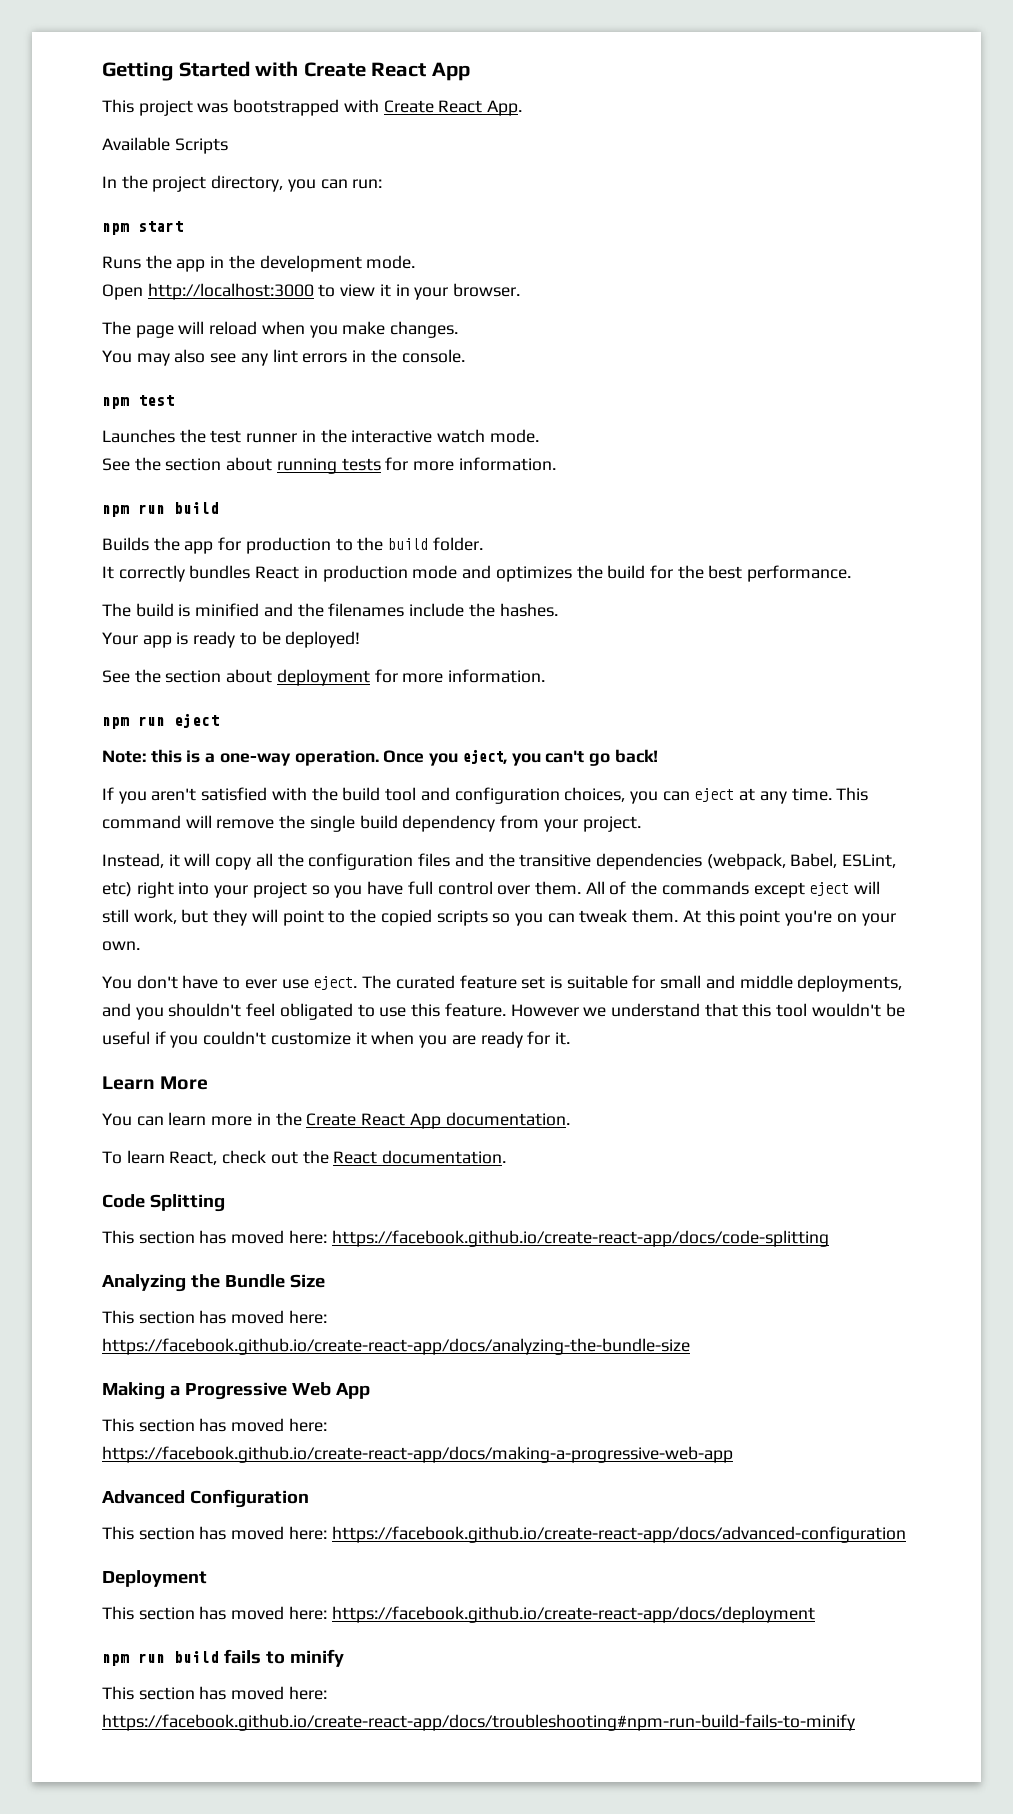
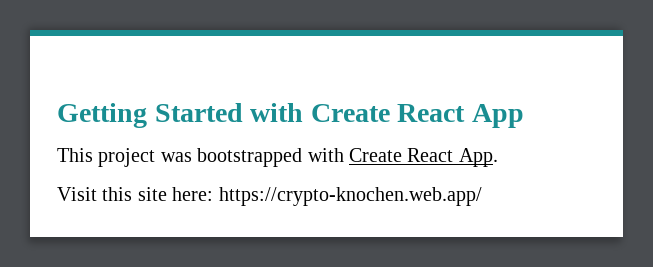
[102,137,228,154] [102,175,383,192] [102,221,183,235] [102,255,416,272] [102,283,521,300] [102,321,459,338] [102,349,465,366] [102,395,174,409] [102,429,539,443] [102,457,556,474] [102,502,219,517] [102,537,483,554] [102,565,852,582] [102,603,558,617] [102,631,361,648] [102,669,546,686] [102,713,219,729] [102,749,658,766] [102,787,869,804] [102,815,641,832] [102,853,897,870] [102,881,881,898] [102,909,896,926] [102,941,140,951] [102,975,903,992] [102,1003,905,1020] [102,1031,570,1048] [102,1076,209,1090] [102,1112,570,1129] [102,1150,507,1165] [102,1194,225,1212] [102,1230,829,1247] [102,1274,325,1292] [102,1310,327,1324] [102,1338,690,1355] [102,1382,370,1400] [102,1418,327,1432] [102,1446,733,1463] [102,1489,309,1508] [102,1526,906,1543] [102,1570,207,1587] [102,1606,815,1623] [102,1649,344,1667] [102,1686,327,1700] [102,1714,855,1731] Available Scripts // In the project directory, you can run: // npm start // Runs the app in the development mode. // Open http://localhost:3000 to view it in your browser. // The page will reload when you make changes. // You may also see any lint errors in the console. // npm test // Launches the test runner in the interactive watch mode. // See the section about running tests for more information. // npm run build // Builds the app for production to the build folder. // It correctly bundles React in production mode and optimizes the build for the best performance. // The build is minified and the filenames include the hashes. // Your app is ready to be deployed! // See the section about deployment for more information. // npm run eject // Note: this is a one-way operation. Once you eject, you can't go back! // If you aren't satisfied with the build tool and configuration choices, you can eject at any time. This command will remove the single build dependency from your project. // Instead, it will copy all the configuration files and the transitive dependencies (webpack, Babel, ESLint, etc) right into your project so you have full control over them. All of the commands except eject will still work, but they will point to the copied scripts so you can tweak them. At this point you're on your own. // You don't have to ever use eject. The curated feature set is suitable for small and middle deployments, and you shouldn't feel obligated to use this feature. However we understand that this tool wouldn't be useful if you couldn't customize it when you are ready for it. // Learn More // You can learn more in the Create React App documentation. // To learn React, check out the React documentation. // Code Splitting // This section has moved here: https://facebook.github.io/create-react-app/docs/code-splitting // Analyzing the Bundle Size // This section has moved here: https://facebook.github.io/create-react-app/docs/analyzing-the-bundle-size // Making a Progressive Web App // This section has moved here: https://facebook.github.io/create-react-app/docs/making-a-progressive-web-app // Advanced Configuration // This section has moved here: https://facebook.github.io/create-react-app/docs/advanced-configuration // Deployment // This section has moved here: https://facebook.github.io/create-react-app/docs/deployment // npm run build fails to minify // This section has moved here: https://facebook.github.io/create-react-app/docs/troubleshooting#npm-run-build-fails-to-minify -> [57,187,482,206] Visit this site here: https://crypto-knochen.web.app/

